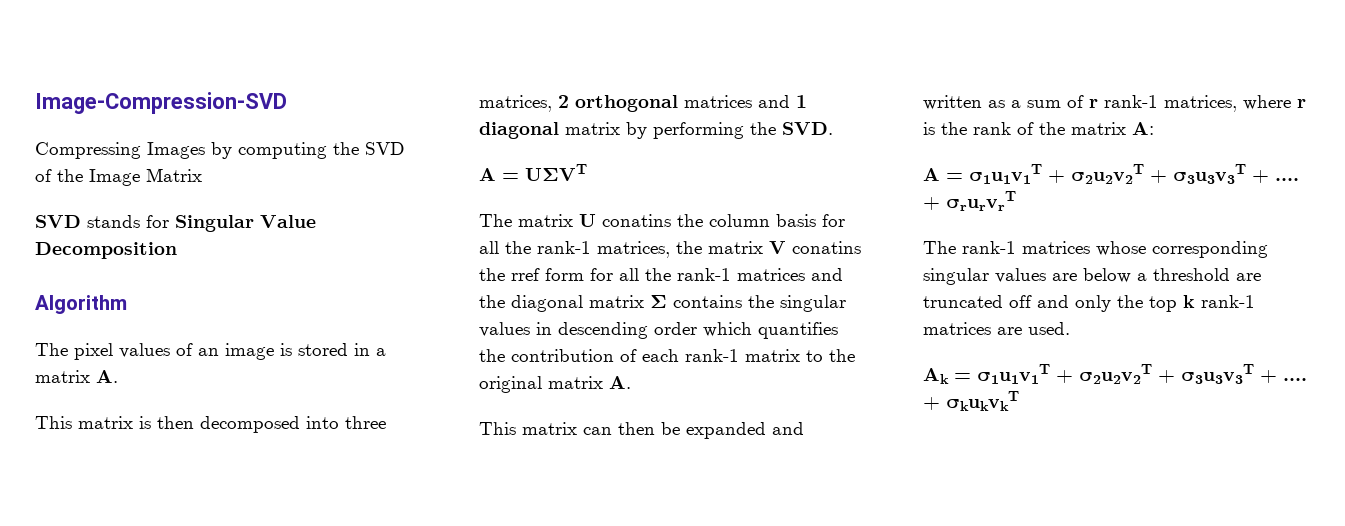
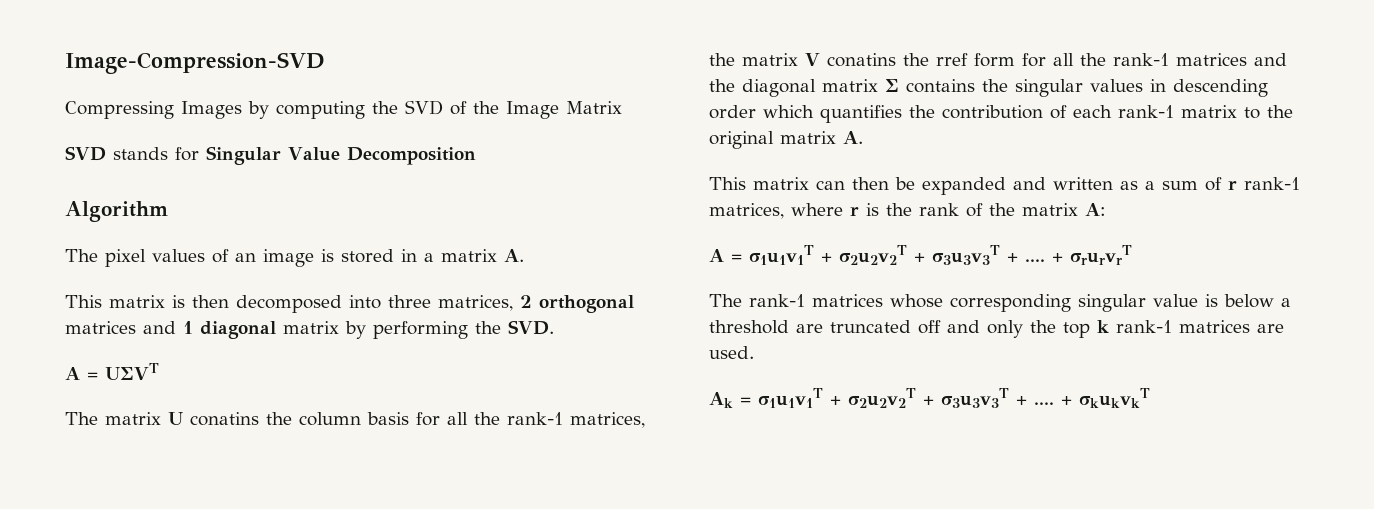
[995,268,1077,283] values are -> [1153,294,1218,307] value is

